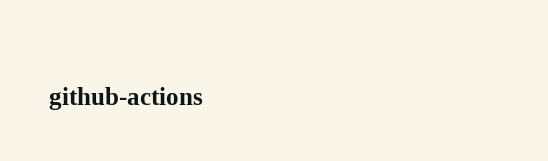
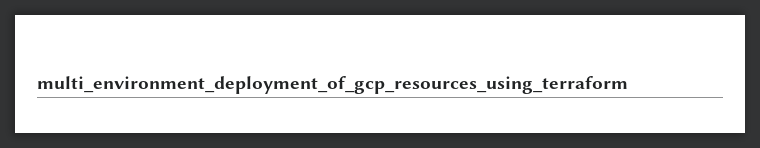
[49,87,203,110] github-actions -> [37,76,628,94] multi_environment_deployment_of_gcp_resources_using_terraform

